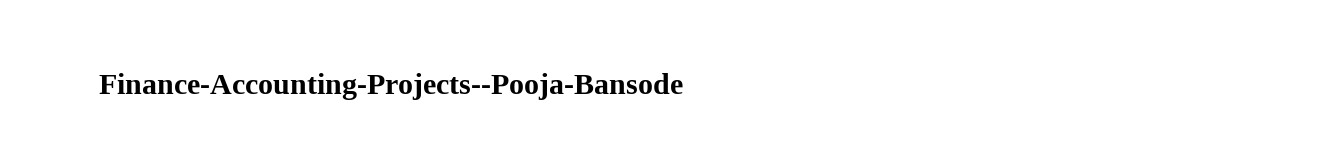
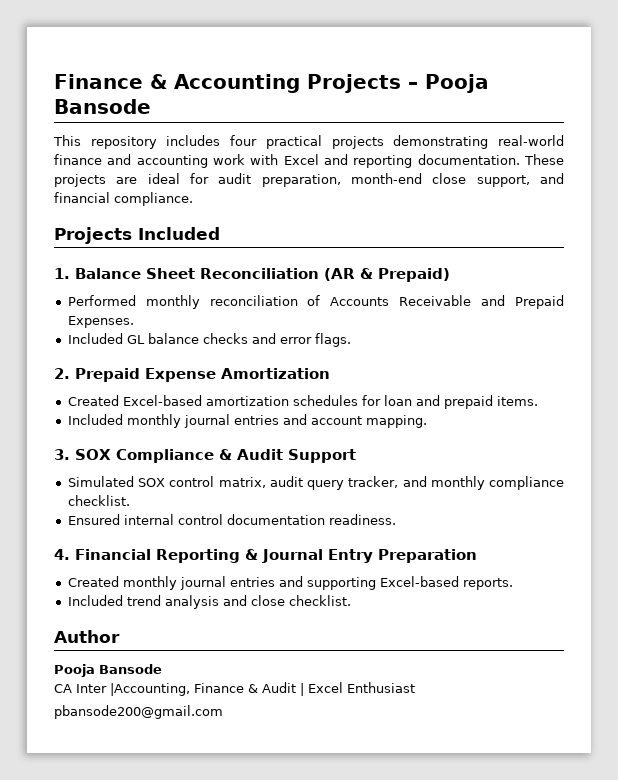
[99,73,683,100] Finance-Accounting-Projects--Pooja-Bansode -> [54,74,489,93] [54,99,151,114] [53,135,564,149] [54,154,564,168] [54,173,564,187] [54,192,193,206] [54,227,220,244] [54,268,450,282] [67,295,565,309] [67,316,134,328] [67,333,351,347] [54,368,330,382] [67,395,538,409] [67,414,427,428] [54,449,356,463] [67,476,564,490] [67,495,130,506] [67,514,396,525] [54,549,477,563] [67,576,513,590] [67,595,351,609] [54,630,120,643] [54,664,162,677] [54,682,415,696] [54,705,223,719] Finance & Accounting Projects – Pooja Bansode // This repository includes four practical projects demonstrating real-world finance and accounting work with Excel and reporting documentation. These projects are ideal for audit preparation, month-end close support, and financial compliance. // Projects Included // 1. Balance Sheet Reconciliation (AR & Prepaid) // Performed monthly reconciliation of Accounts Receivable and Prepaid Expenses. // Included GL balance checks and error flags. // 2. Prepaid Expense Amortization // Created Excel-based amortization schedules for loan and prepaid items. // Included monthly journal entries and account mapping. // 3. SOX Compliance & Audit Support // Simulated SOX control matrix, audit query tracker, and monthly compliance checklist. // Ensured internal control documentation readiness. // 4. Financial Reporting & Journal Entry Preparation // Created monthly journal entries and supporting Excel-based reports. // Included trend analysis and close checklist. // Author // Pooja Bansode // CA Inter |Accounting, Finance & Audit | Excel Enthusiast // pbansode200@gmail.com

